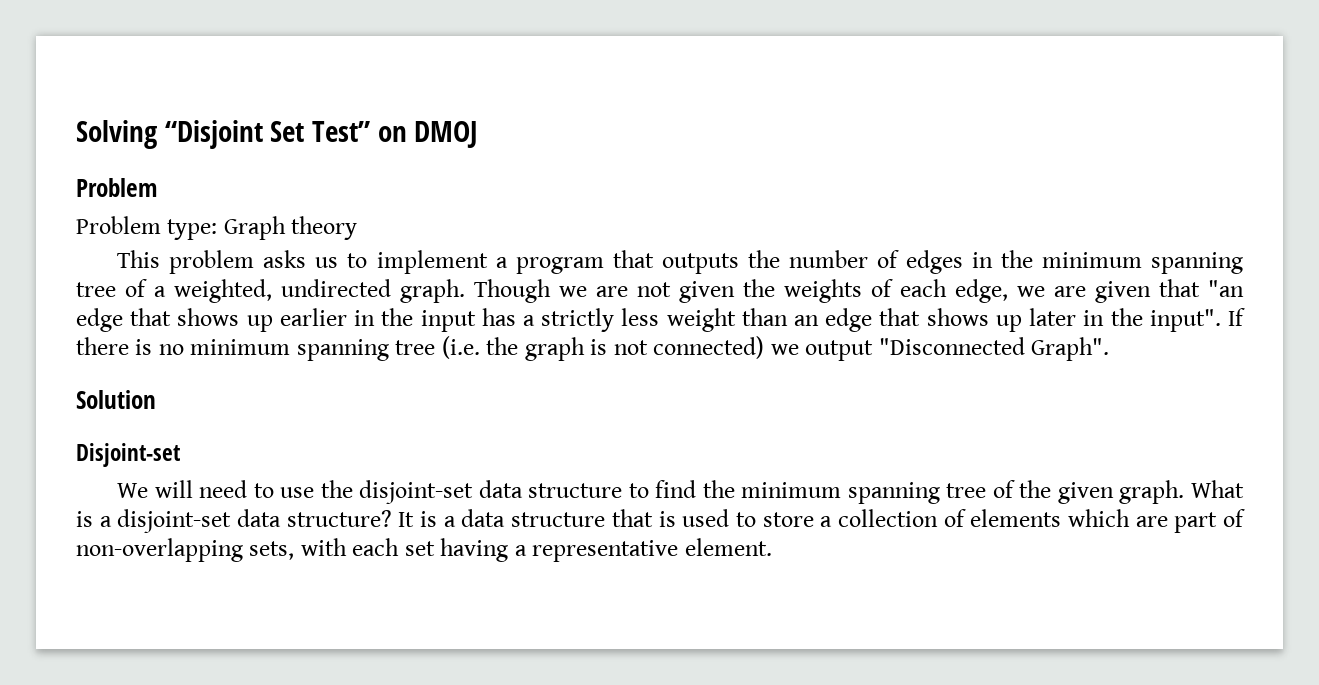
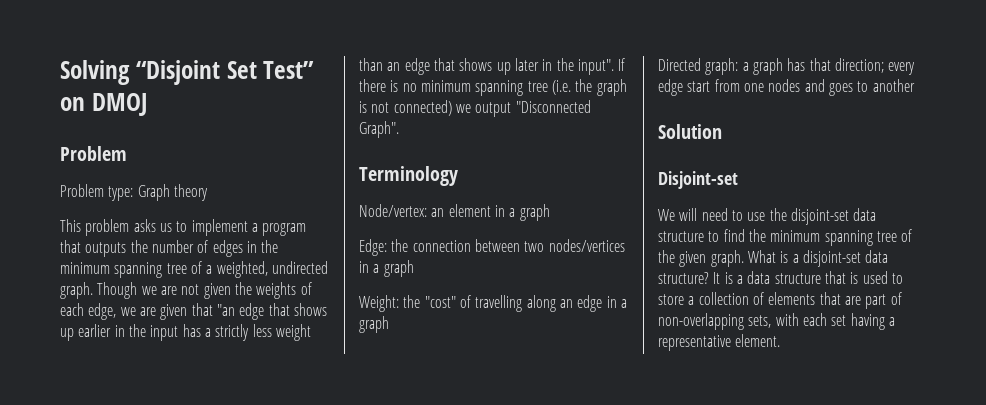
(1110, 349) none -> [359,166,458,186] [359,204,550,221] [359,239,625,256] [359,260,414,277] [359,295,627,312] [359,316,389,333] [658,58,916,75] [658,79,915,96] // Terminology // Node/vertex: an element in a graph // Edge: the connection between two nodes/vertices in a graph // Weight: the "cost" of travelling along an edge in a graph // Directed graph: a graph has that direction; every edge start from one nodes and goes to another
[1067,509,1130,527] which -> [819,292,841,305] that

